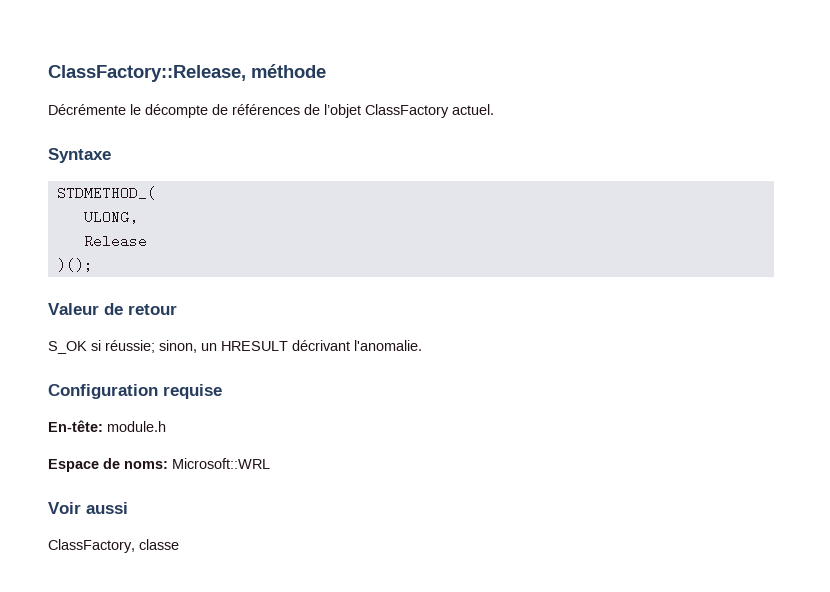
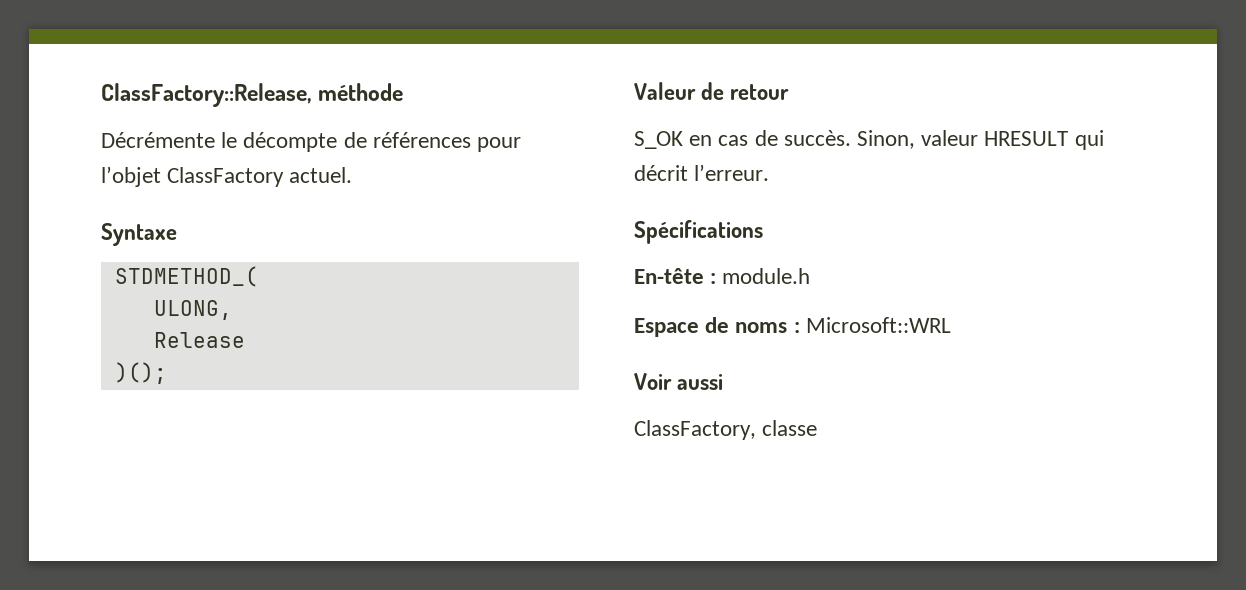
[304,104,320,115] de -> [477,137,522,152] pour
[91,340,422,353] [48,384,222,399] [48,420,103,432] si réussie; sinon, un HRESULT décrivant l'anomalie. // Configuration requise // En-tête: -> [689,130,1104,150] [634,164,770,181] [634,220,763,244] [634,268,717,284] en cas de succès. Sinon, valeur HRESULT qui décrit l’erreur. // Spécifications // En-tête :
[124,461,168,469] noms: -> [735,322,800,333] noms :

